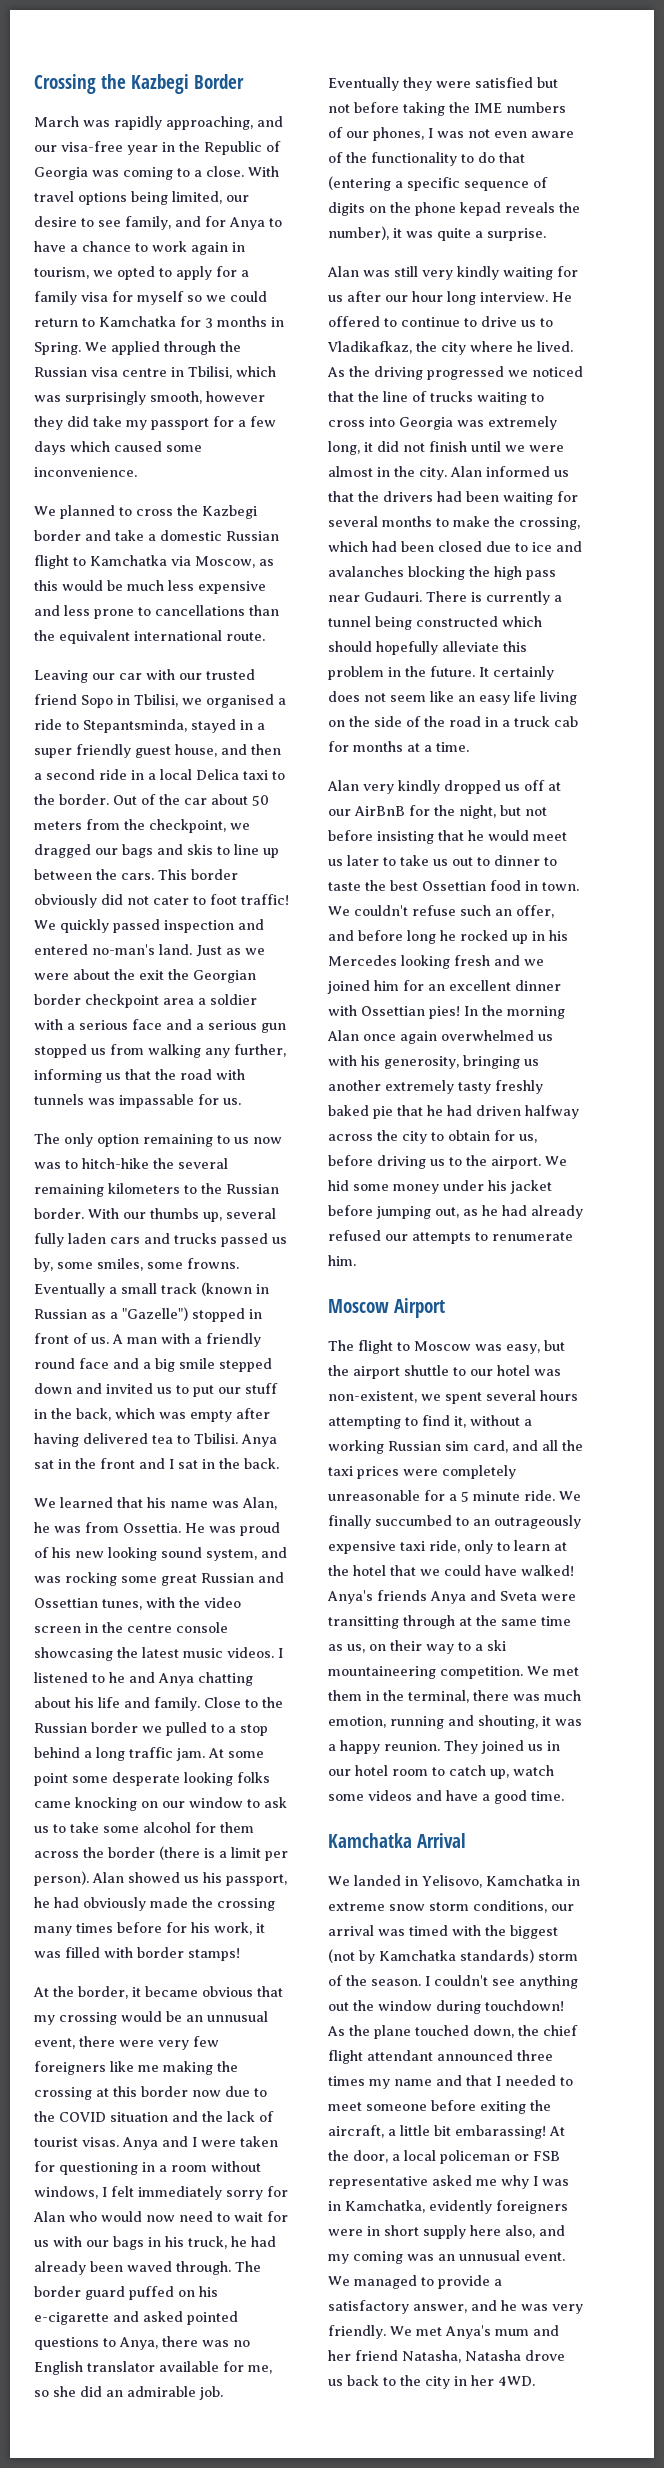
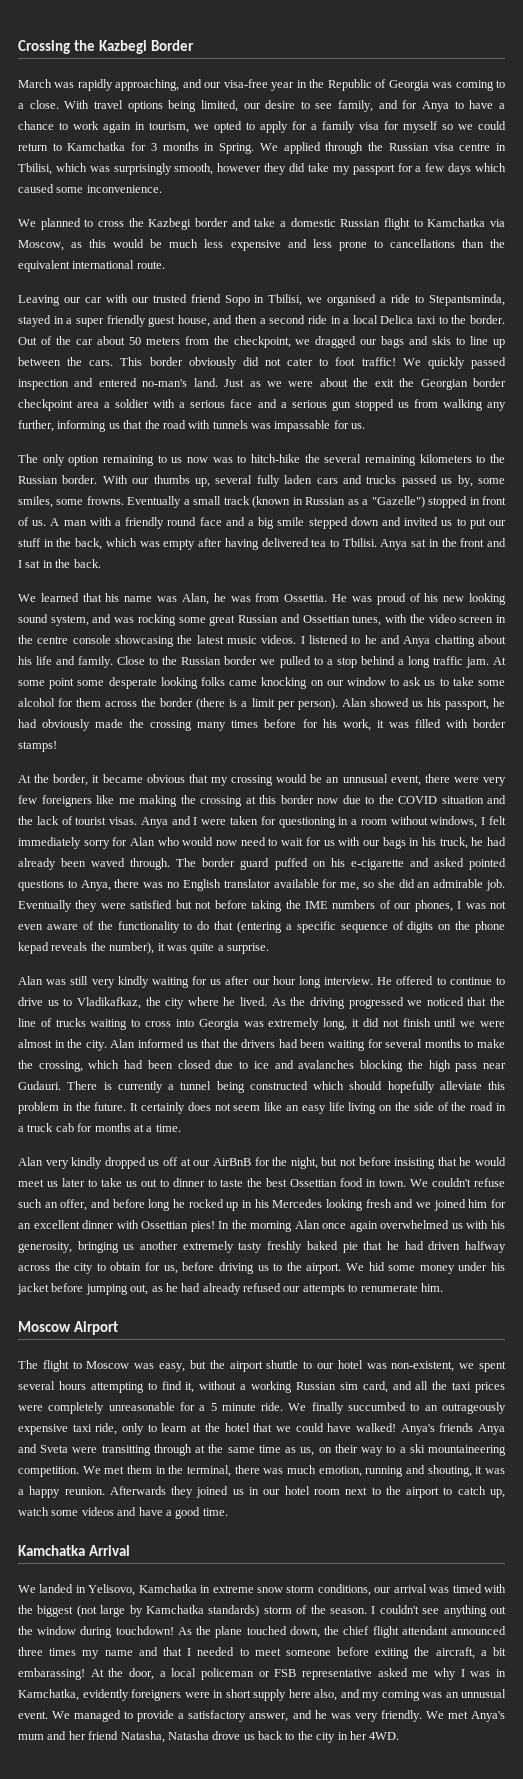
[444,1740,478,1754] They -> [109,1486,194,1498] Afterwards they
(428, 1772) none -> [345,1486,440,1498] next to the airport
(355, 1956) none -> [100,1605,126,1617] large
[400,2125,430,2136] little -> (487, 1653) none

